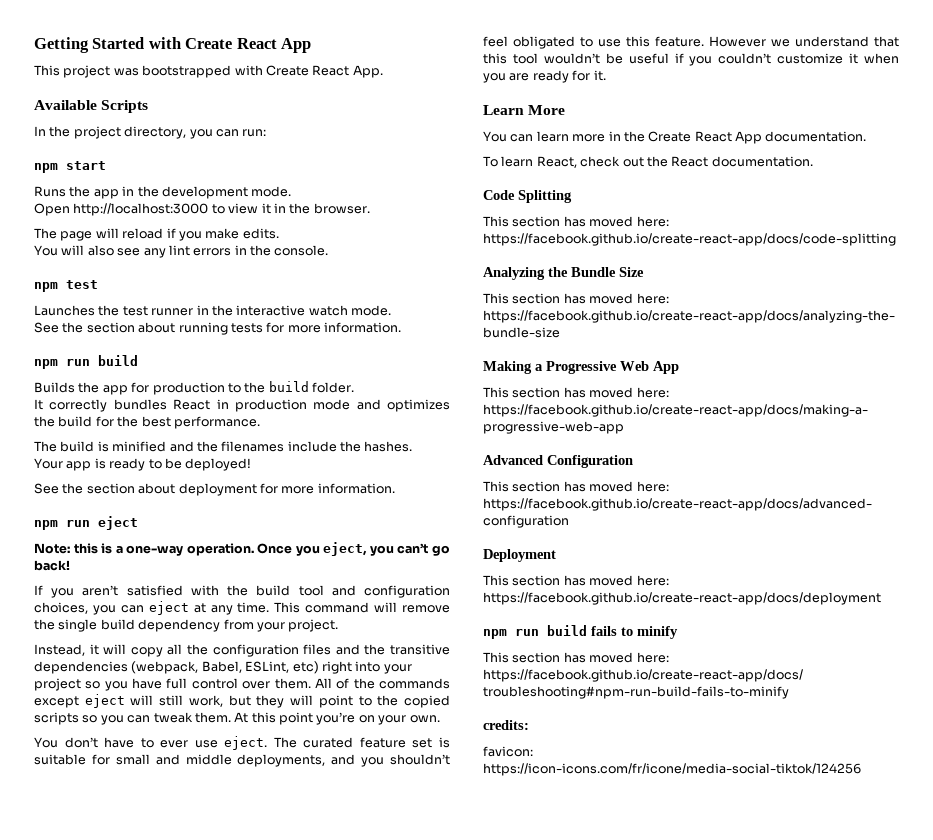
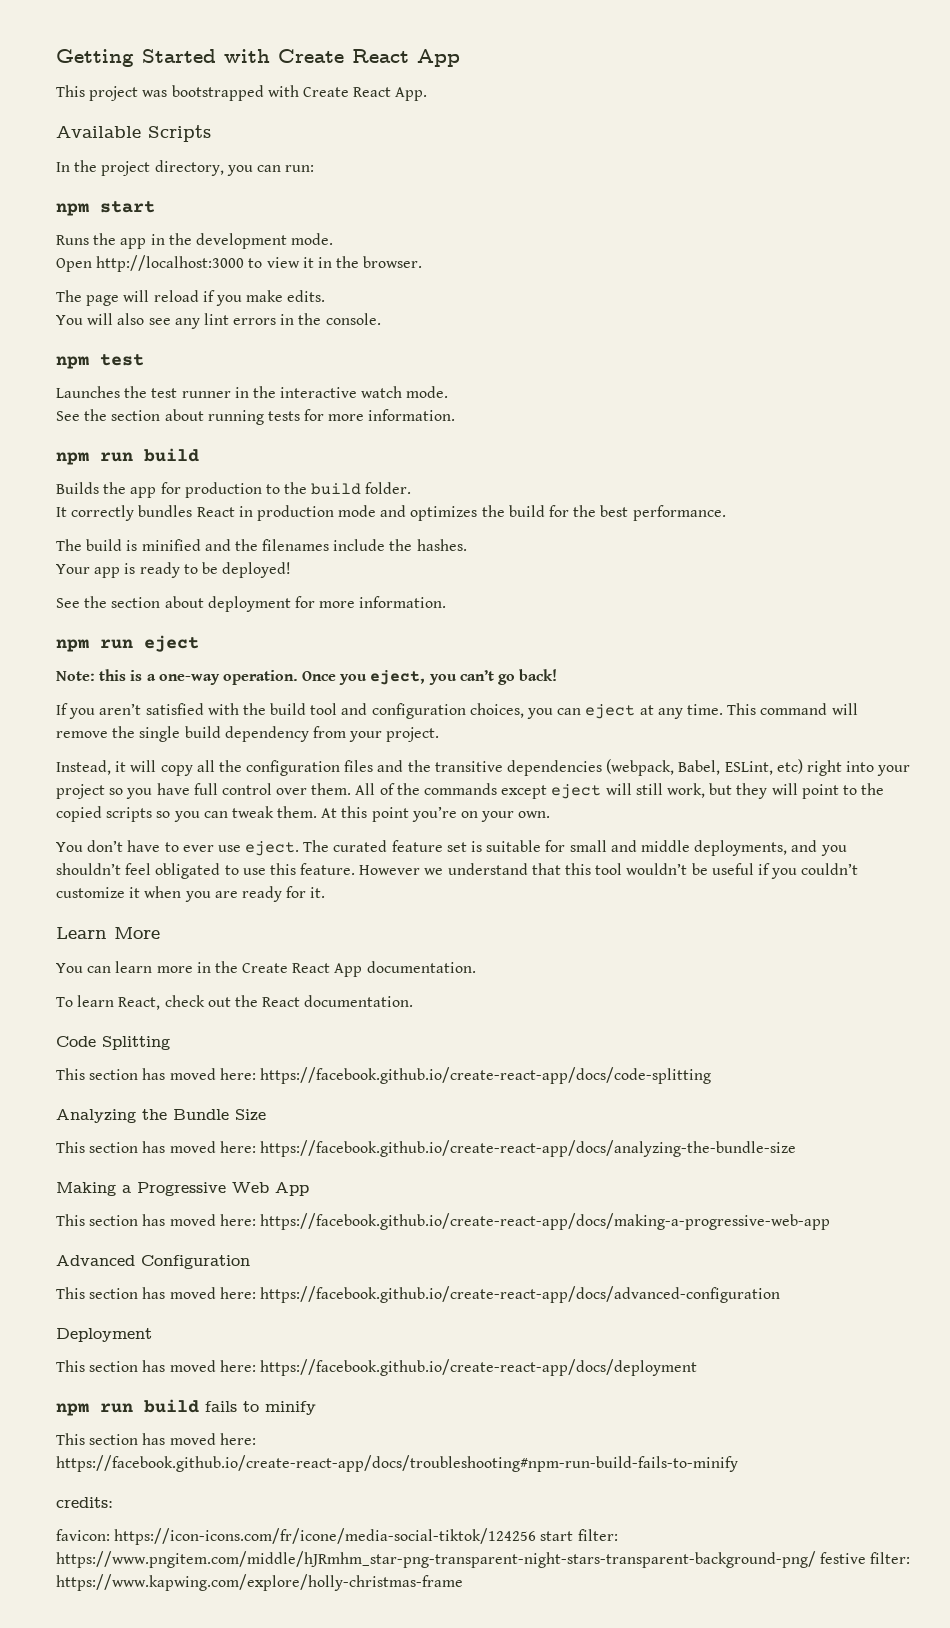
(861, 769) none -> [540,1529,618,1541] [56,1551,911,1568] [56,1574,463,1591] start filter: https://www.pngitem.com/middle/hJRmhm_star-png-transparent-night-stars-transparent-background-png/ festive filter: https://www.kapwing.com/explore/holly-christmas-frame

